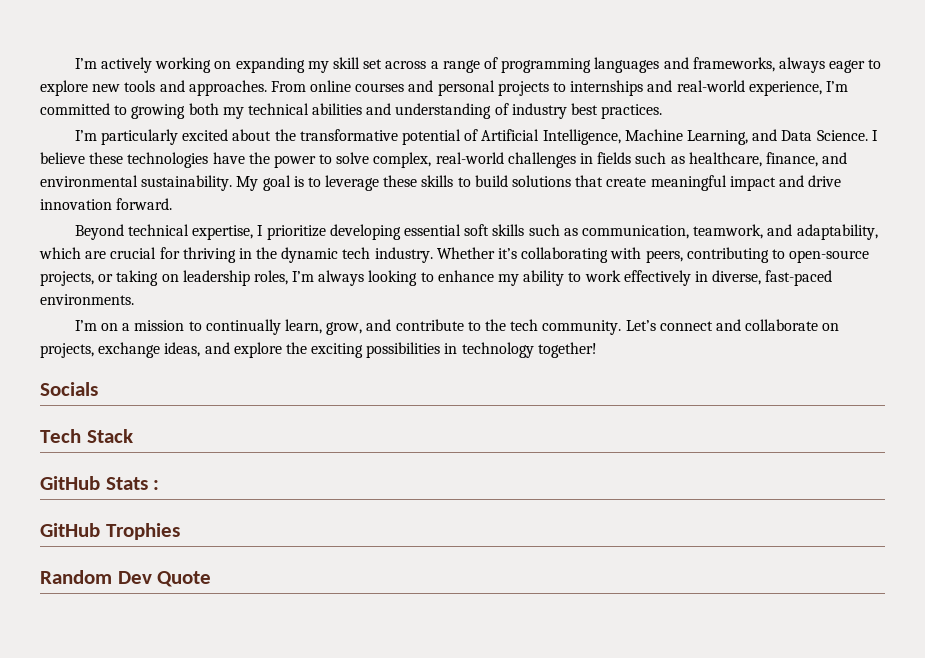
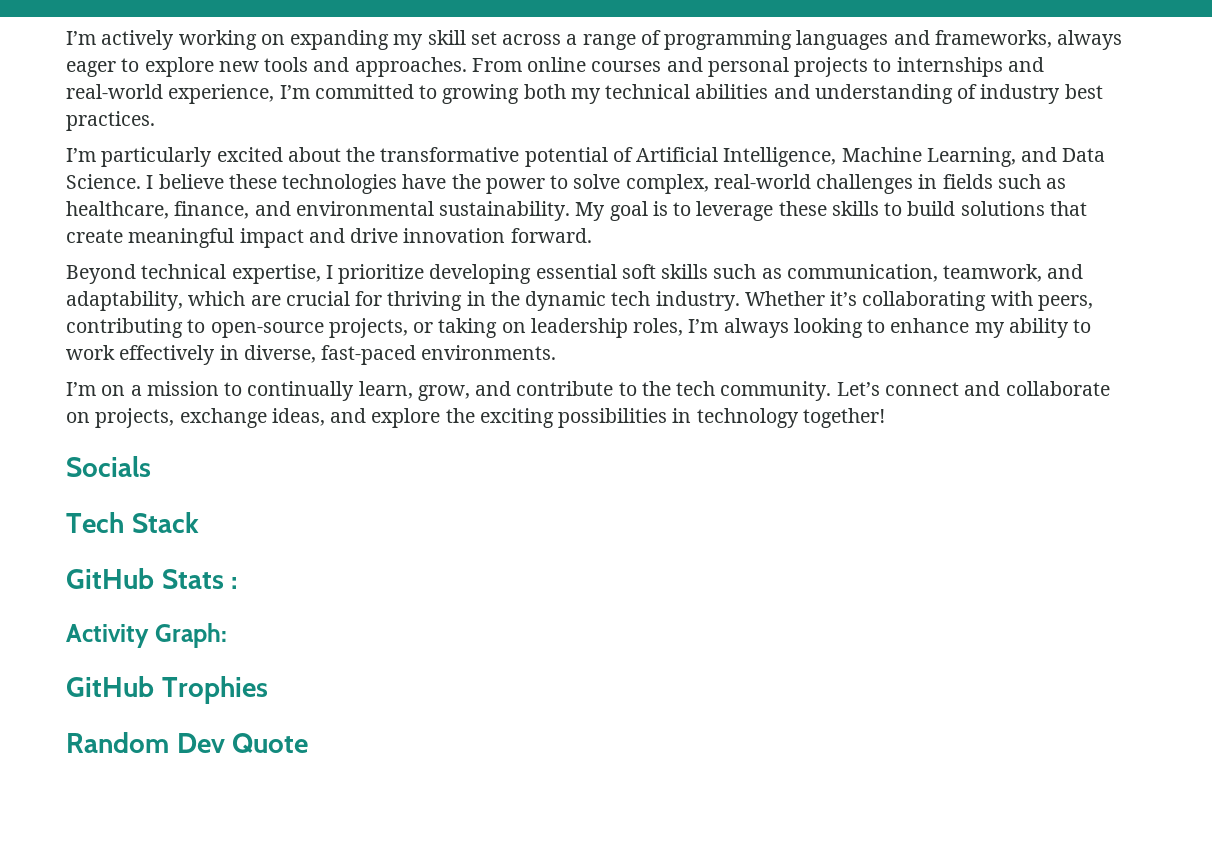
(160, 485) none -> [66,623,227,648] // Activity Graph:

